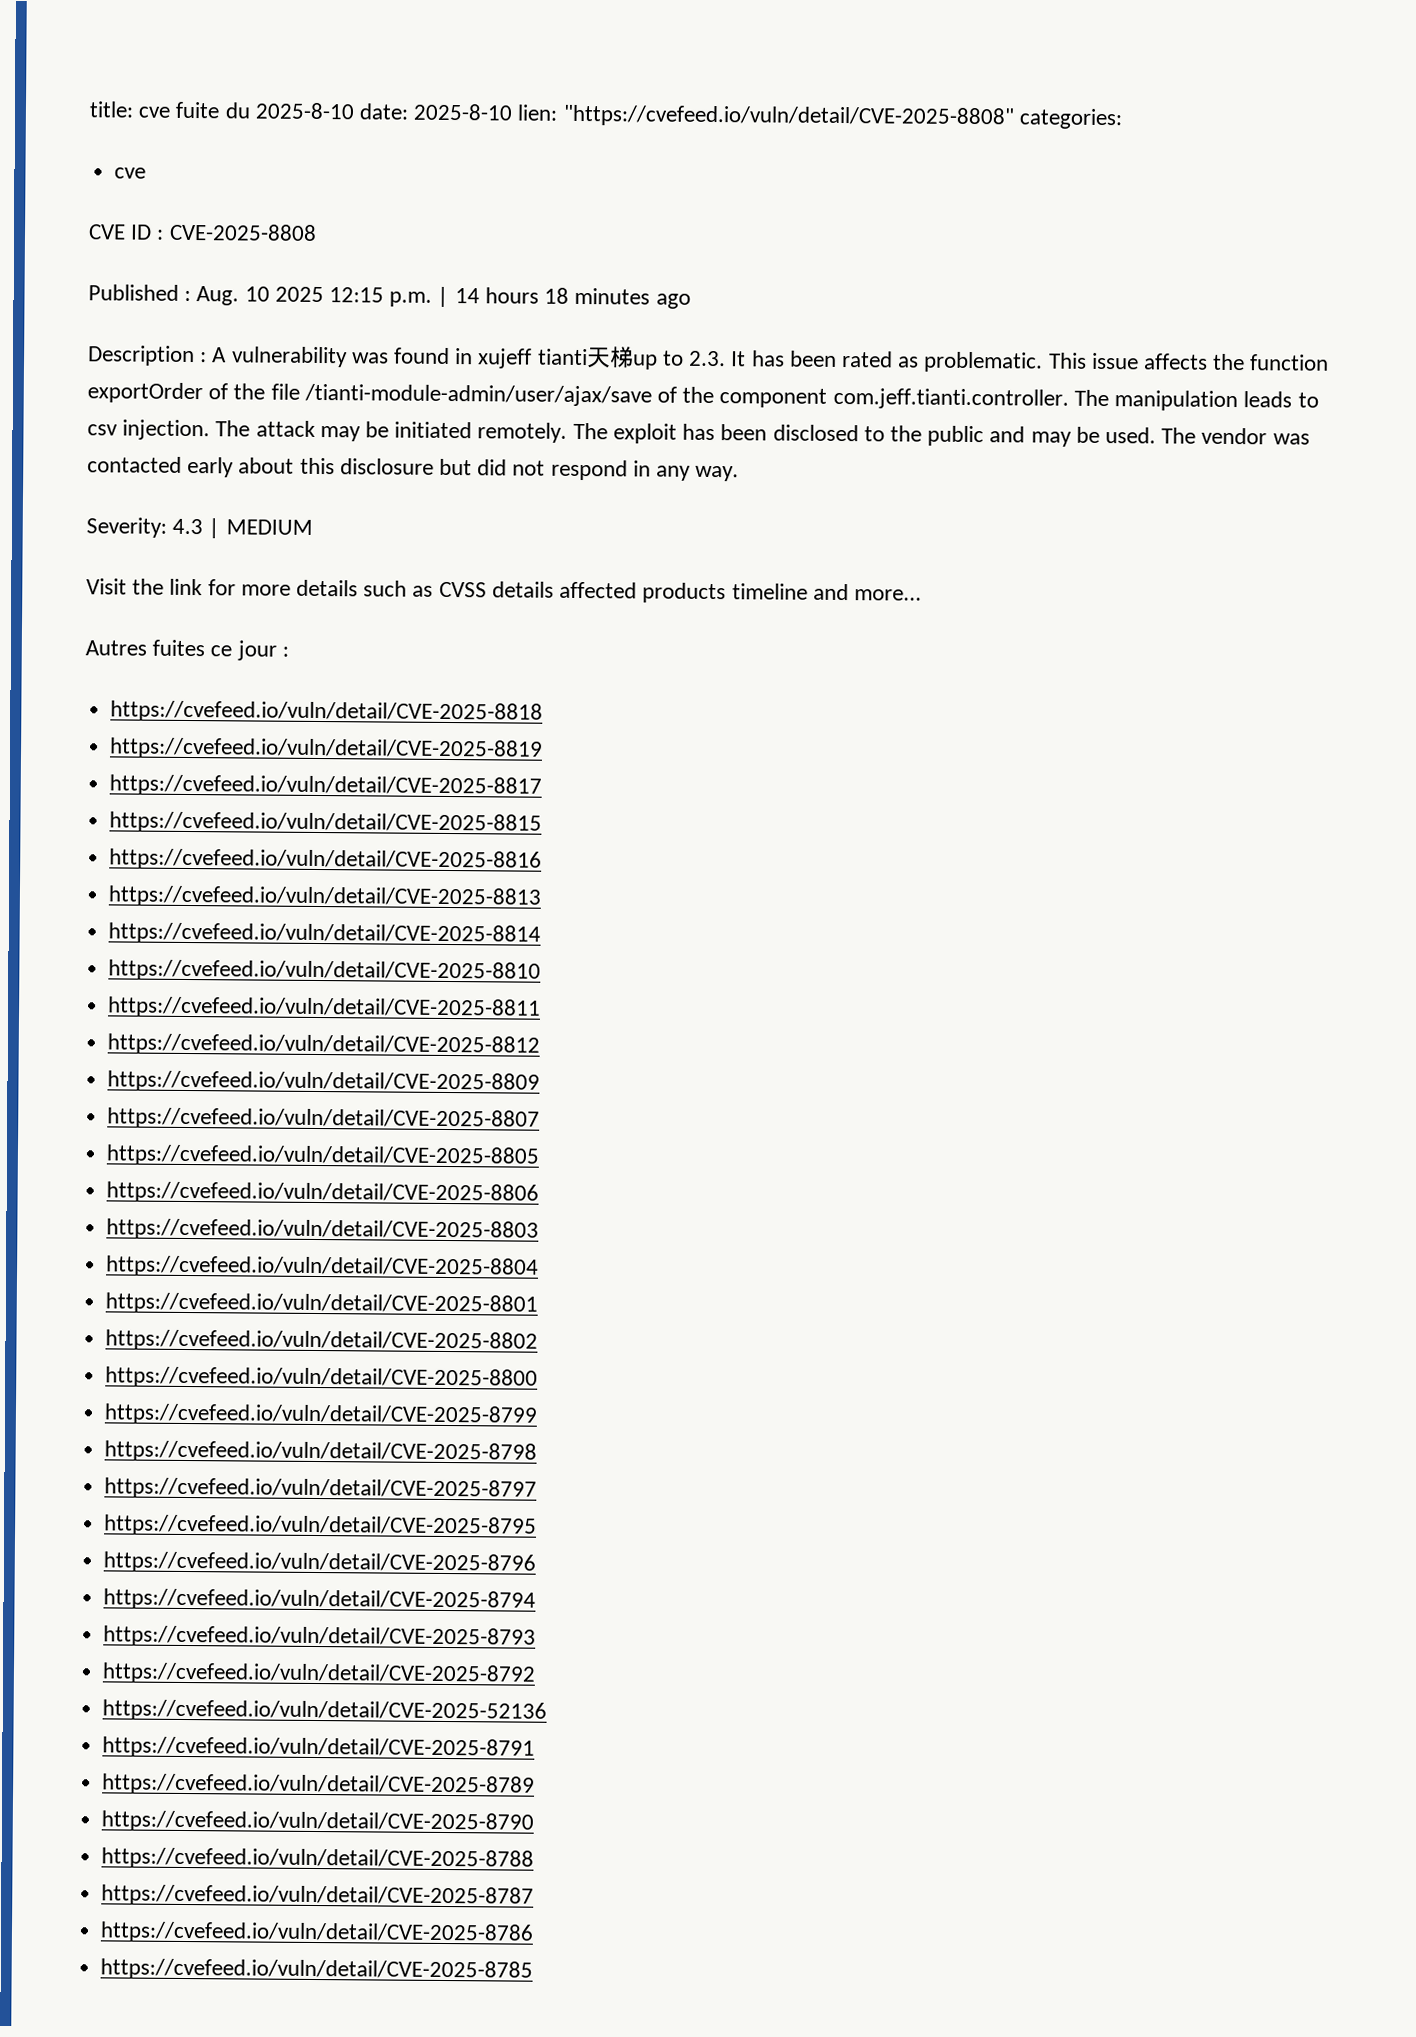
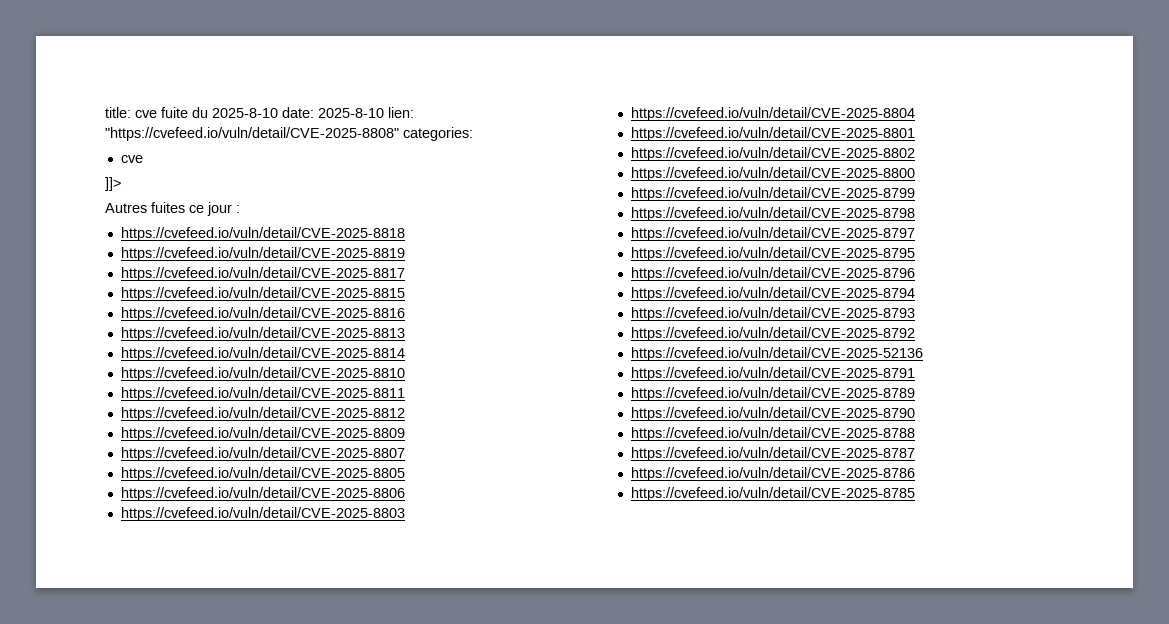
[88,223,317,241] [88,284,691,309] [87,345,1330,373] [87,382,1319,412] [87,419,1310,447] [87,456,740,482] [86,517,313,539] [86,578,922,604] CVE ID : CVE-2025-8808 // Published : Aug. 10 2025 12:15 p.m. | 14 hours 18 minutes ago // Description : A vulnerability was found in xujeff tianti天梯up to 2.3. It has been rated as problematic. This issue affects the function exportOrder of the file /tianti-module-admin/user/ajax/save of the component com.jeff.tianti.controller. The manipulation leads to csv injection. The attack may be initiated remotely. The exploit has been disclosed to the public and may be used. The vendor was contacted early about this disclosure but did not respond in any way. // Severity: 4.3 | MEDIUM // Visit the link for more details such as CVSS details affected products timeline and more... -> [105,177,121,191] ]]>

